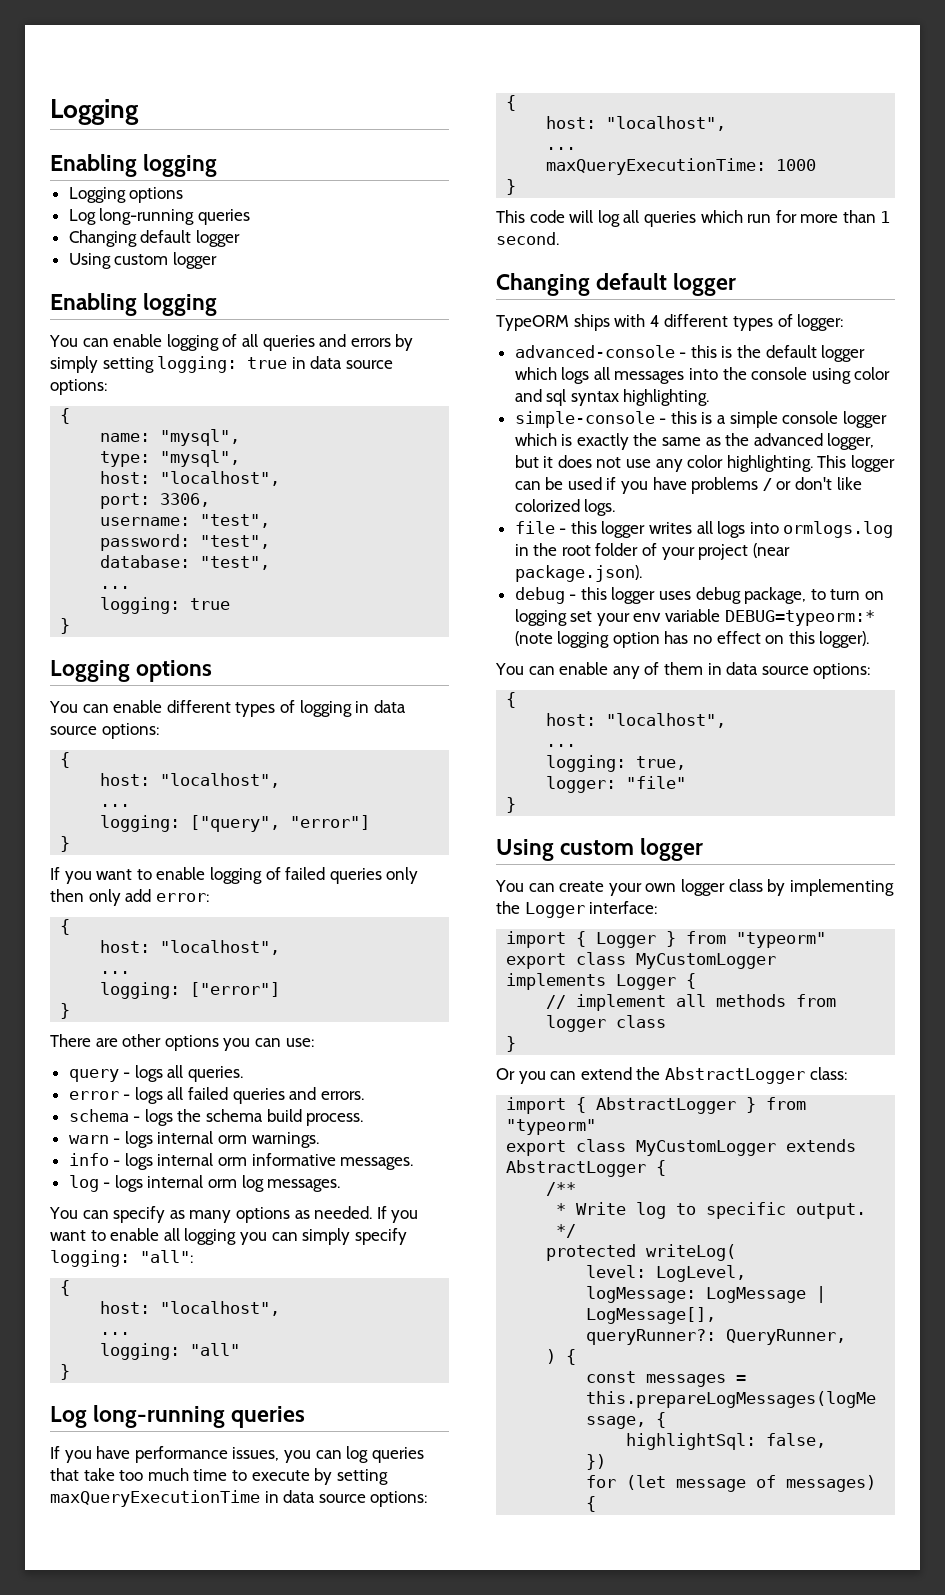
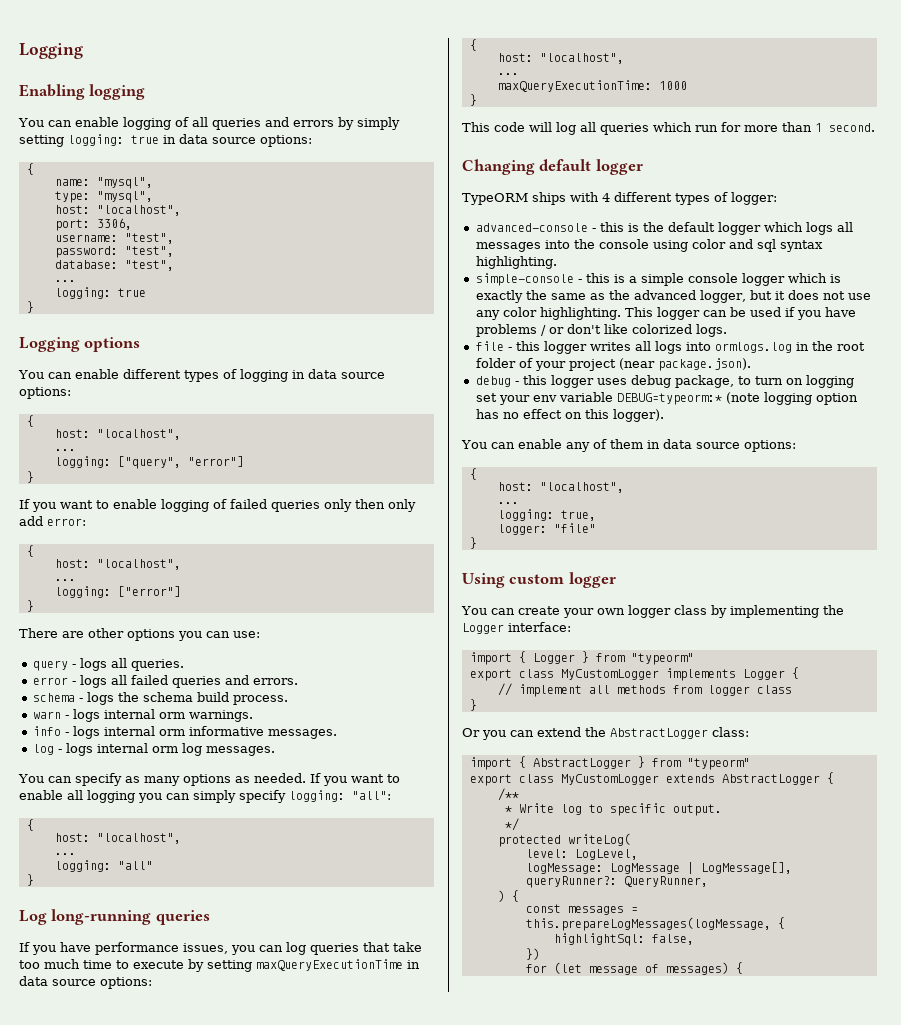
[68,187,184,203] [68,208,250,225] [68,230,240,247] [68,252,217,269] [50,293,218,316] // Logging options // Log long-running queries // Changing default logger // Using custom logger // Enabling logging -> (146, 92) none

